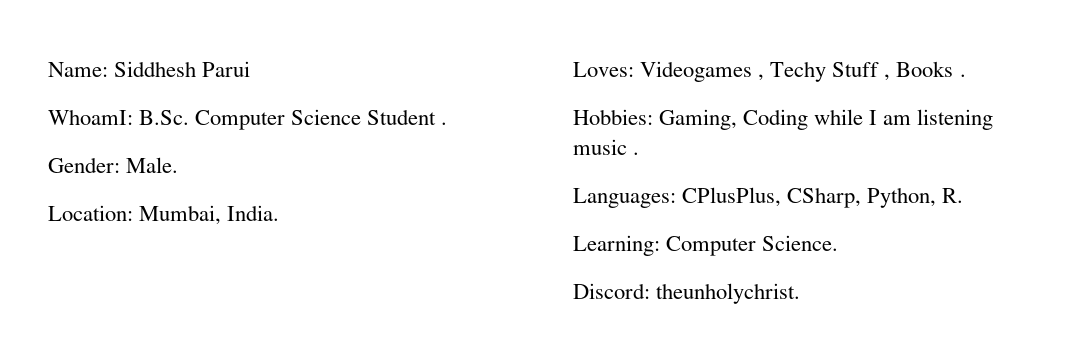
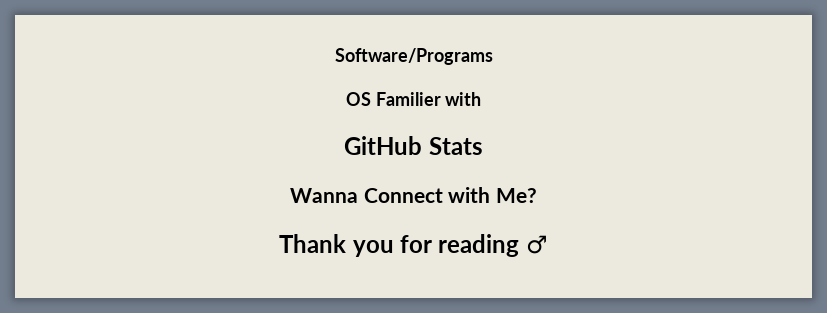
[48,61,251,77] [48,109,448,130] [48,157,179,173] [48,205,280,225] [573,61,966,82] [573,109,994,130] [573,139,640,155] [573,187,964,208] [573,235,839,256] [573,283,801,304] Name: Siddhesh Parui // WhoamI: B.Sc. Computer Science Student . // Gender: Male. // Location: Mumbai, India. // Loves: Videogames , Techy Stuff , Books . // Hobbies: Gaming, Coding while I am listening music . // Languages: CPlusPlus, CSharp, Python, R. // Learning: Computer Science. // Discord: theunholychrist. -> [334,48,493,65] [345,92,482,106] [344,136,483,155] [289,187,538,203] [279,234,548,257] Software/Programs // OS Familier with // GitHub Stats // Wanna Connect with Me? // Thank you for reading ♂

